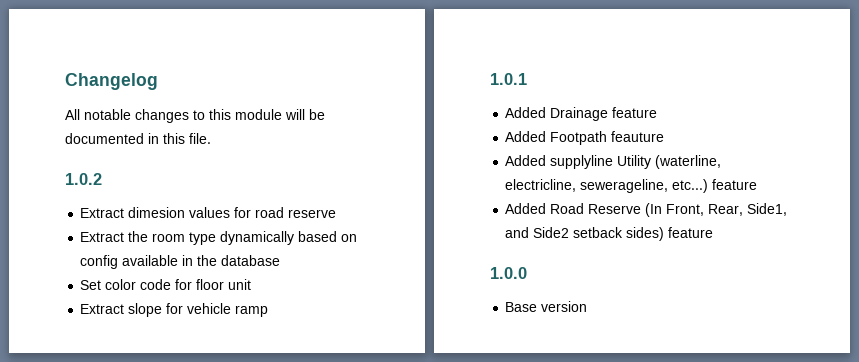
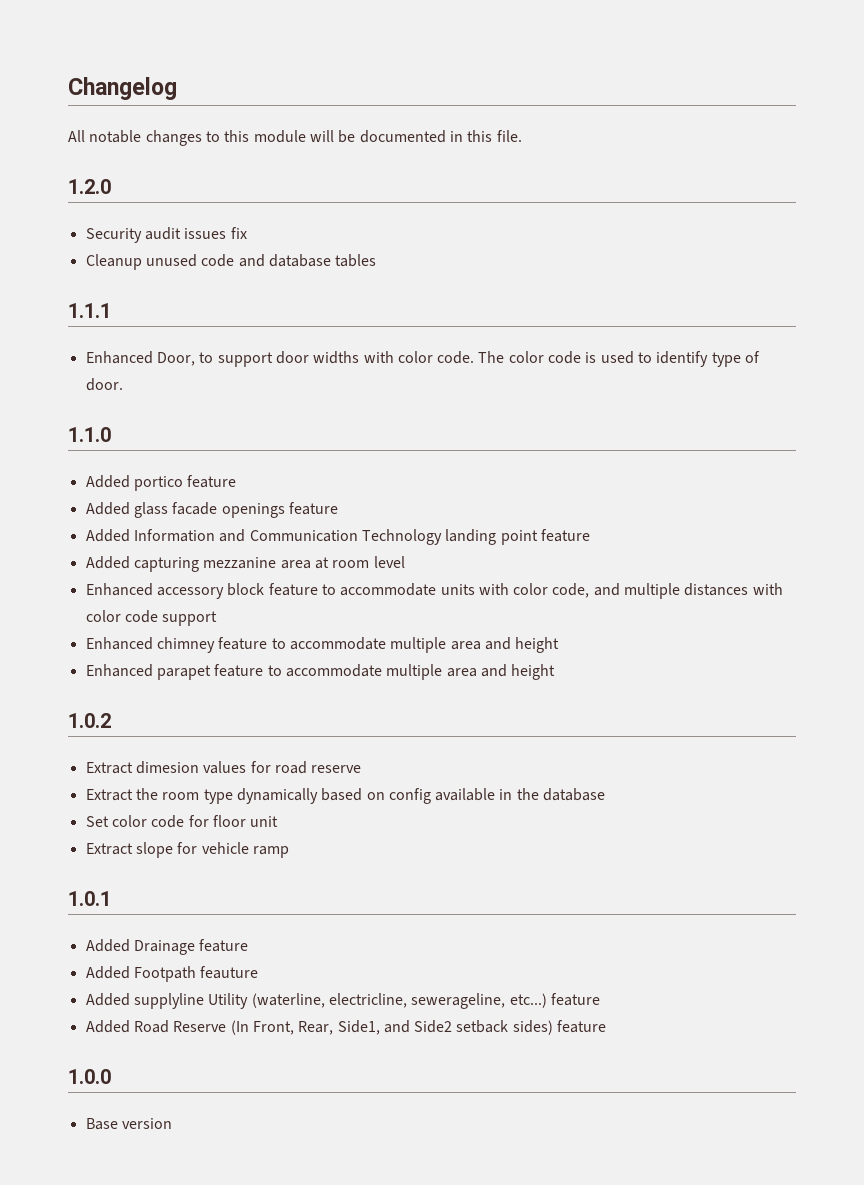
(211, 138) none -> [68,179,111,194] [85,227,247,243] [85,254,377,270] [68,303,111,318] [85,351,761,367] [85,378,123,391] [68,427,111,442] [85,475,237,491] [85,502,338,518] [85,529,590,545] [85,556,405,572] [85,583,783,599] [85,610,218,626] [85,637,560,653] [85,664,556,680] // 1.2.0 // Security audit issues fix // Cleanup unused code and database tables // 1.1.1 // Enhanced Door, to support door widths with color code. The color code is used to identify type of door. // 1.1.0 // Added portico feature // Added glass facade openings feature // Added Information and Communication Technology landing point feature // Added capturing mezzanine area at room level // Enhanced accessory block feature to accommodate units with color code, and multiple distances with color code support // Enhanced chimney feature to accommodate multiple area and height // Enhanced parapet feature to accommodate multiple area and height

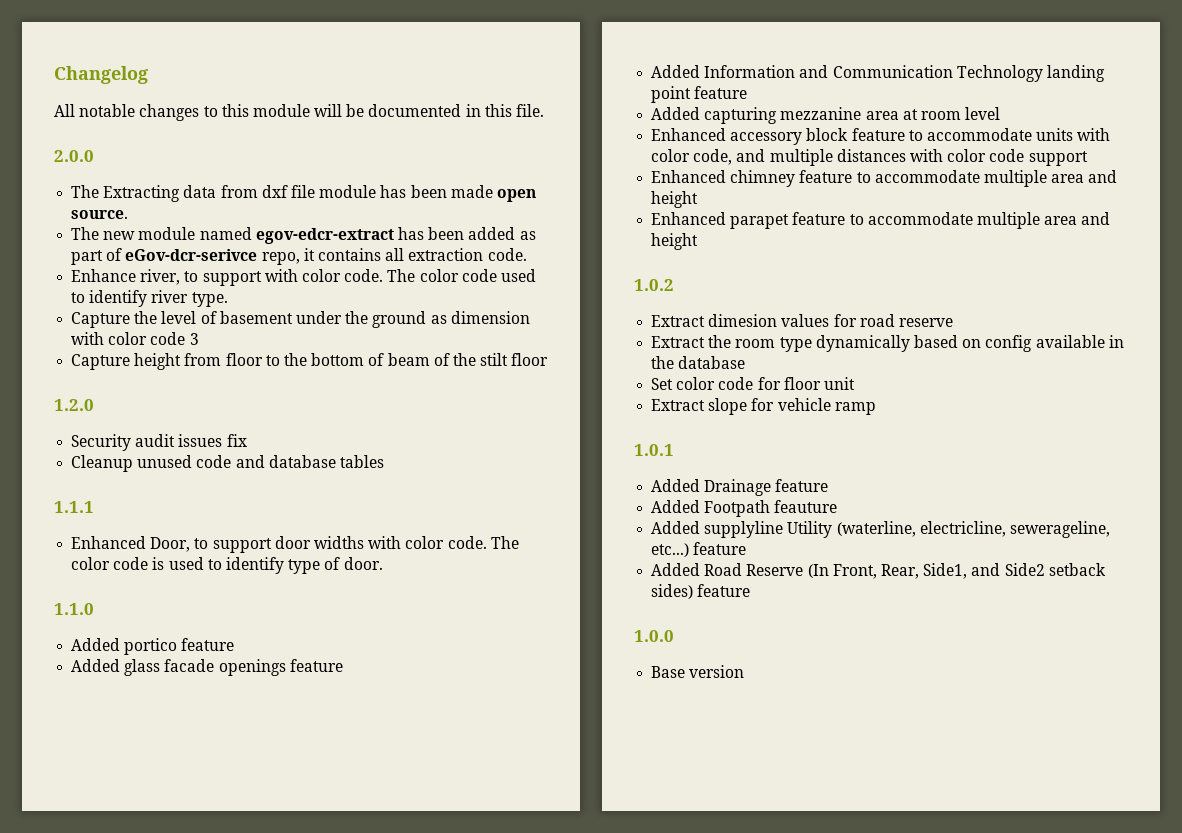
(522, 136) none -> [54,150,94,162] [71,185,536,202] [71,210,129,219] [71,227,536,244] [71,248,527,265] [71,269,536,286] [71,290,228,307] [71,311,530,328] [71,332,199,345] [71,353,549,370] // 2.0.0 // The Extracting data from dxf file module has been made open source. // The new module named egov-edcr-extract has been added as part of eGov-dcr-serivce repo, it contains all extraction code. // Enhance river, to support with color code. The color code used to identify river type. // Capture the level of basement under the ground as dimension with color code 3 // Capture height from floor to the bottom of beam of the stilt floor

